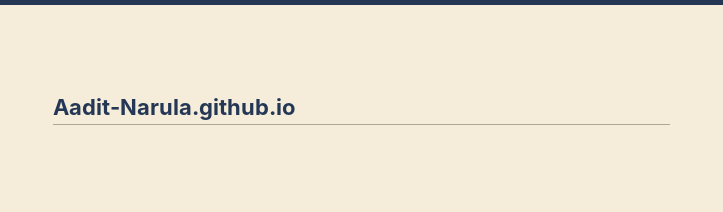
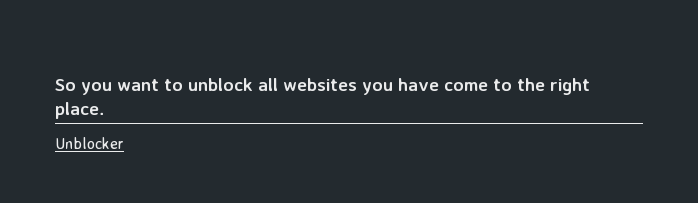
[53,98,296,120] Aadit-Narula.github.io -> [55,78,590,95] [55,102,104,119] [55,137,124,149] So you want to unblock all websites you have come to the right place. // Unblocker

